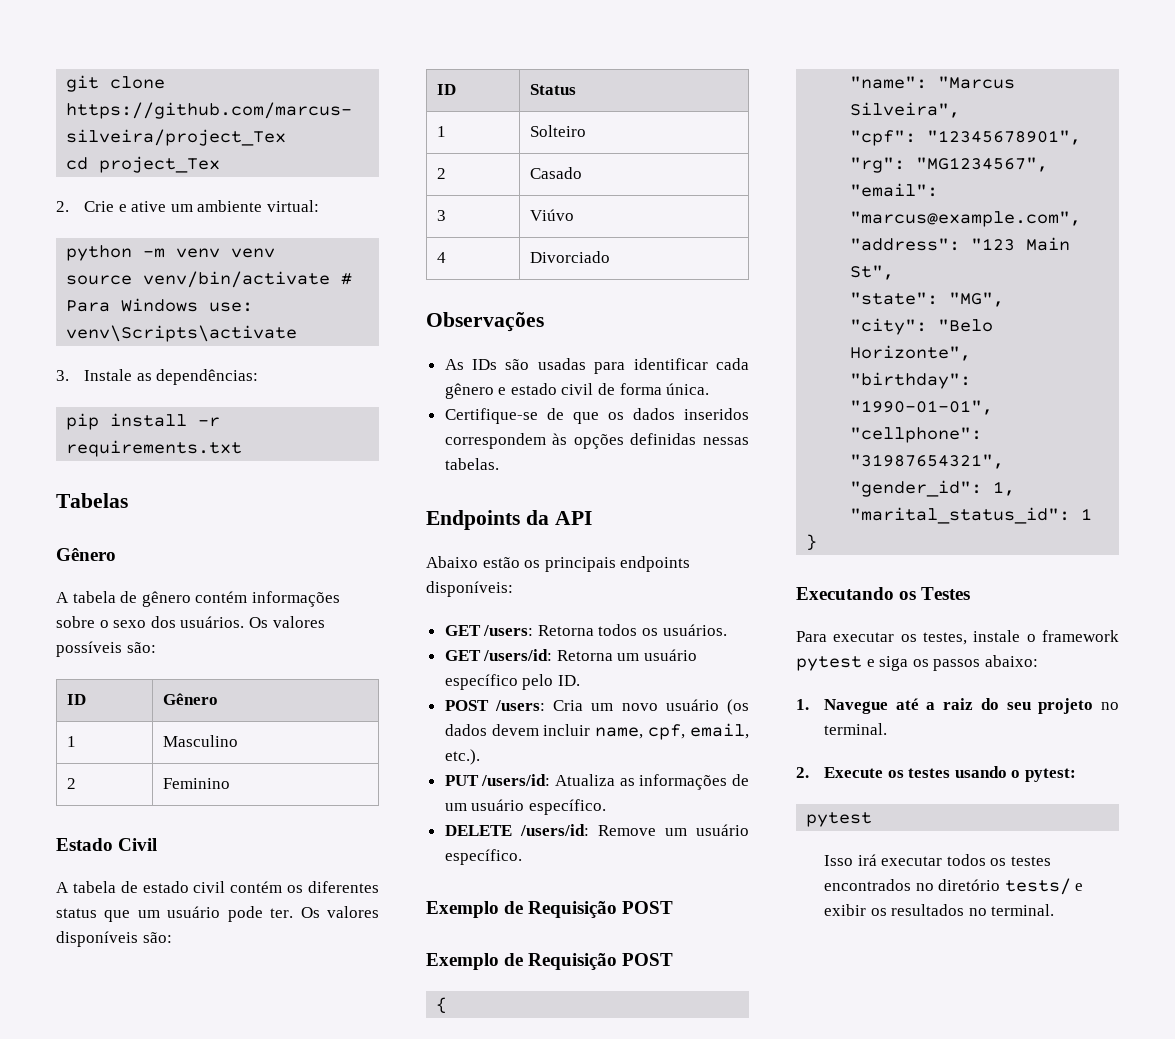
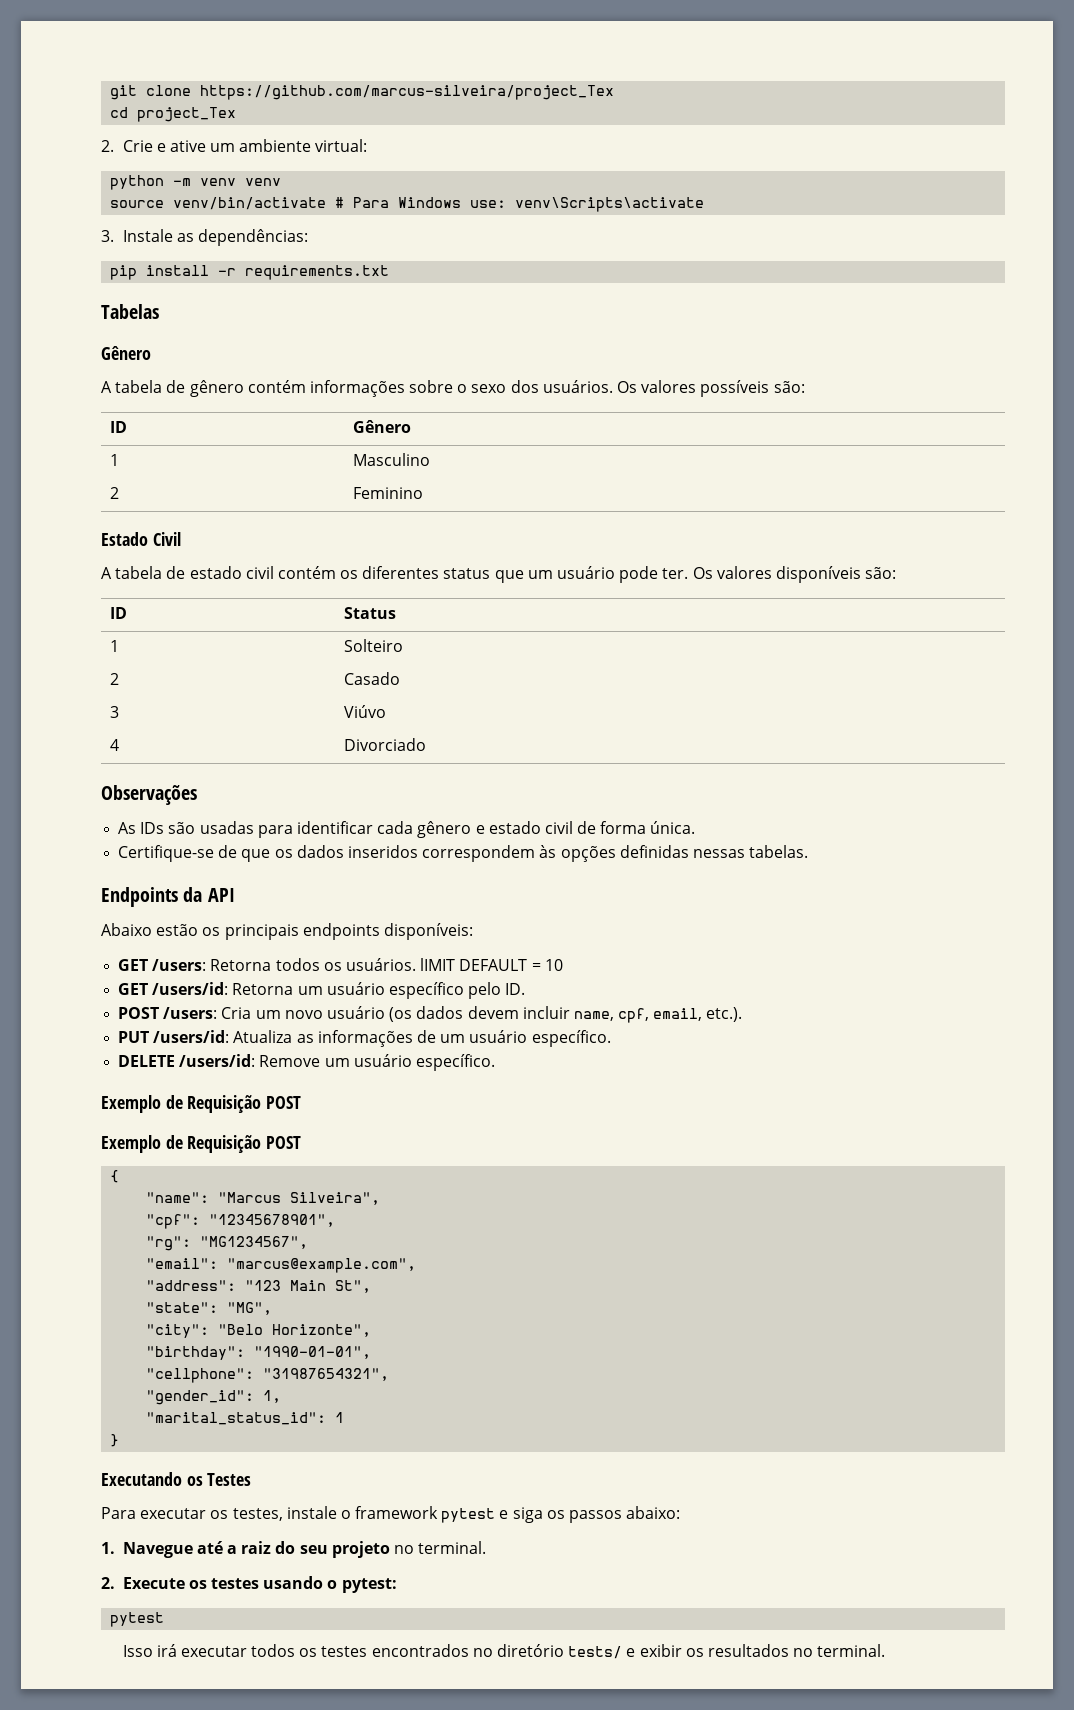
(727, 630) none -> [420,958,563,971] lIMIT DEFAULT = 10

